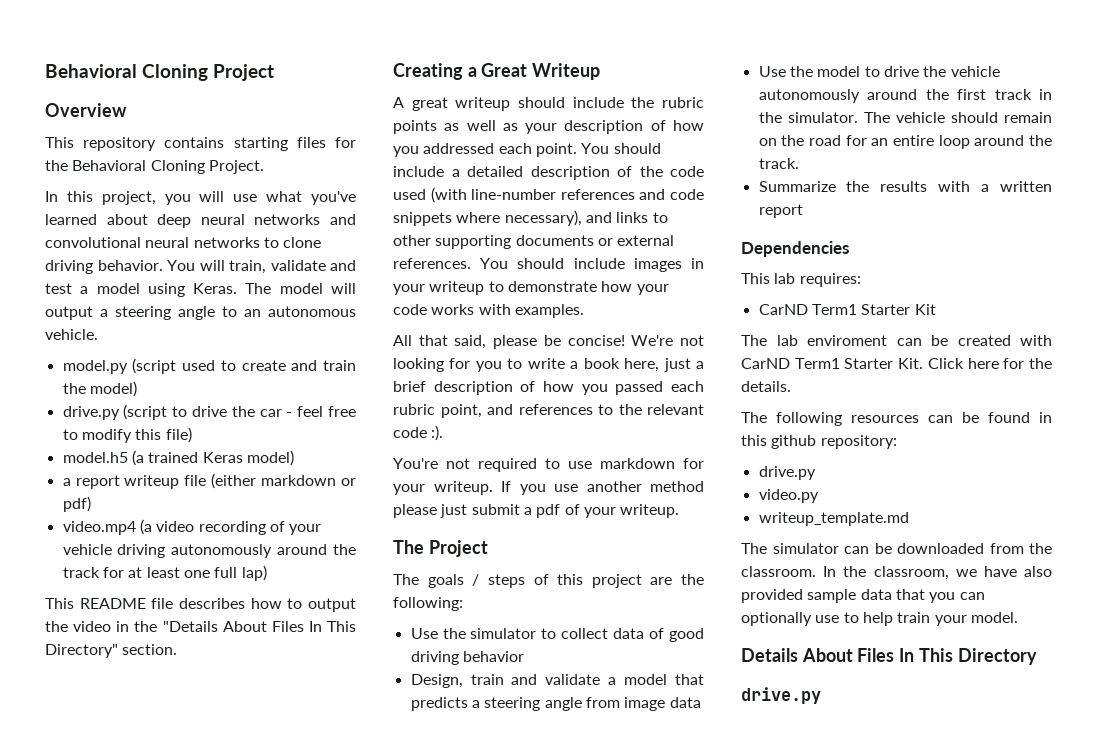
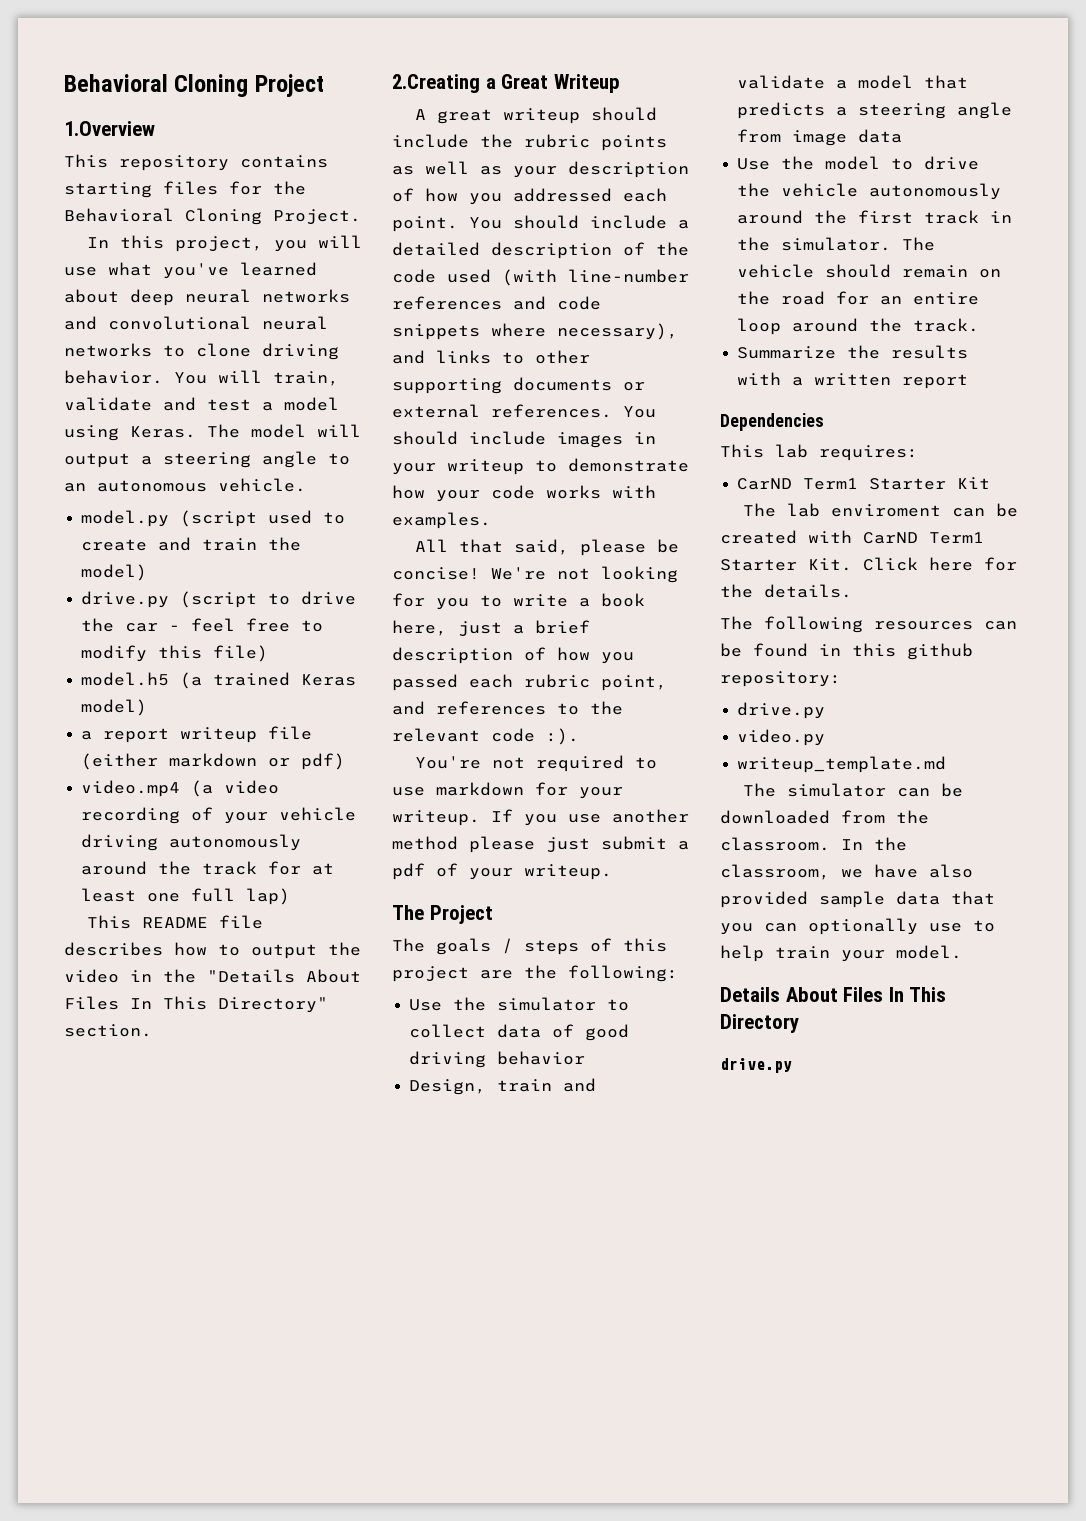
[45,103,127,117] Overview -> [64,121,155,136] 1.Overview
[393,63,463,80] Creating -> [392,74,480,93] 2.Creating

